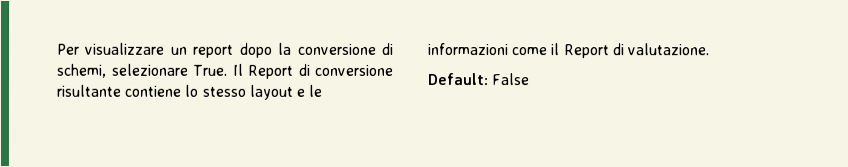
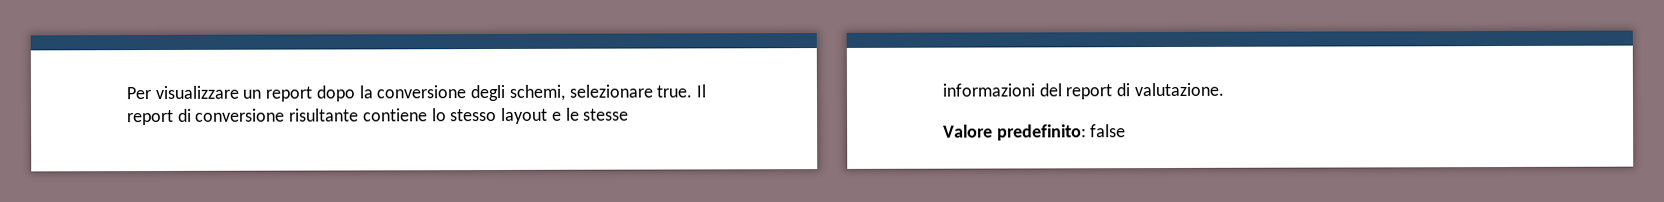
[382,42,394,55] di -> [470,84,506,102] degli
[193,63,294,79] True. Il Report -> [656,84,706,98] [127,109,174,126] true. Il report
[428,43,610,59] informazioni come il Report -> [583,108,630,121] [942,83,1113,100] stesse informazioni del report
[427,73,531,86] Default: False -> [943,124,1127,141] Valore predefinito: false

